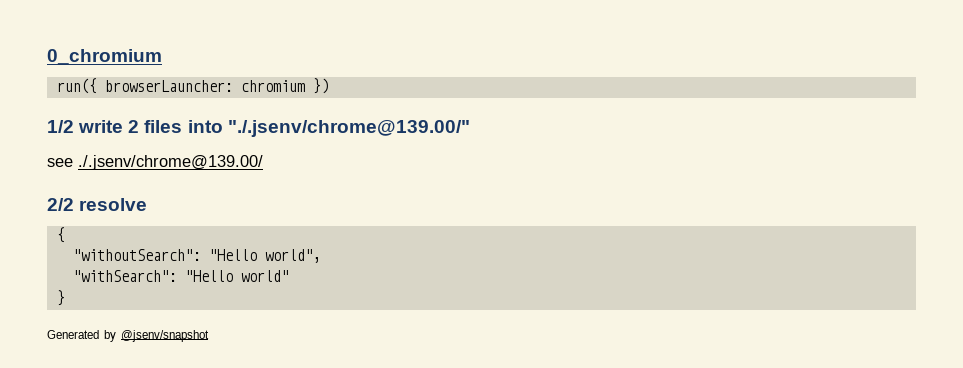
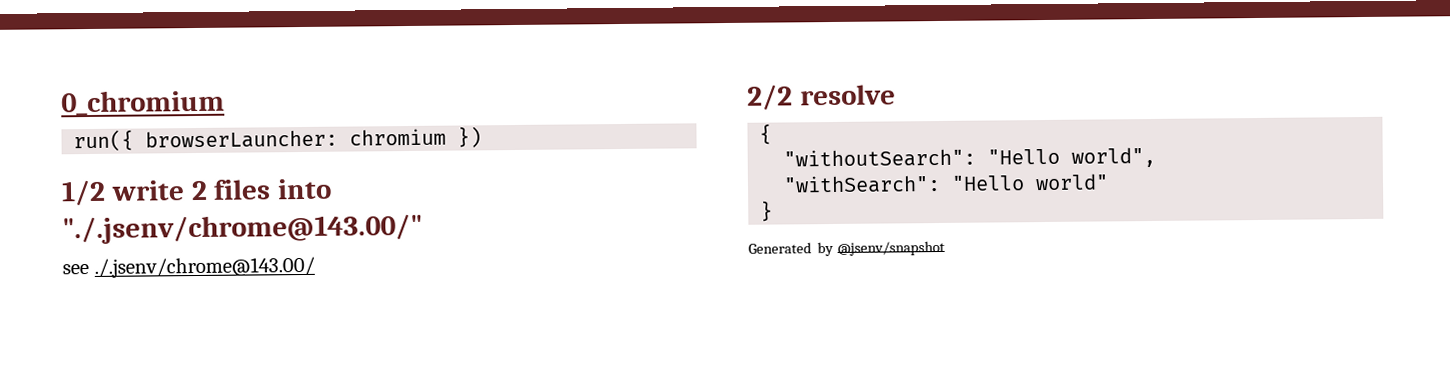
[227,120,470,137] "./.jsenv/chrome@139.00/" -> [62,213,423,245] "./.jsenv/chrome@143.00/"
[78,155,263,170] ./.jsenv/chrome@139.00/ -> [93,256,315,278] ./.jsenv/chrome@143.00/

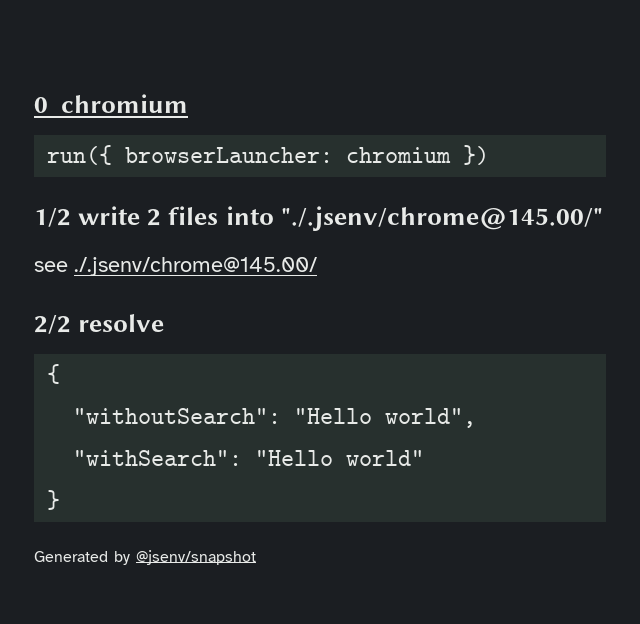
[62,213,423,245] "./.jsenv/chrome@143.00/" -> [280,206,603,231] "./.jsenv/chrome@145.00/"
[93,256,315,278] ./.jsenv/chrome@143.00/ -> [74,257,317,276] ./.jsenv/chrome@145.00/

